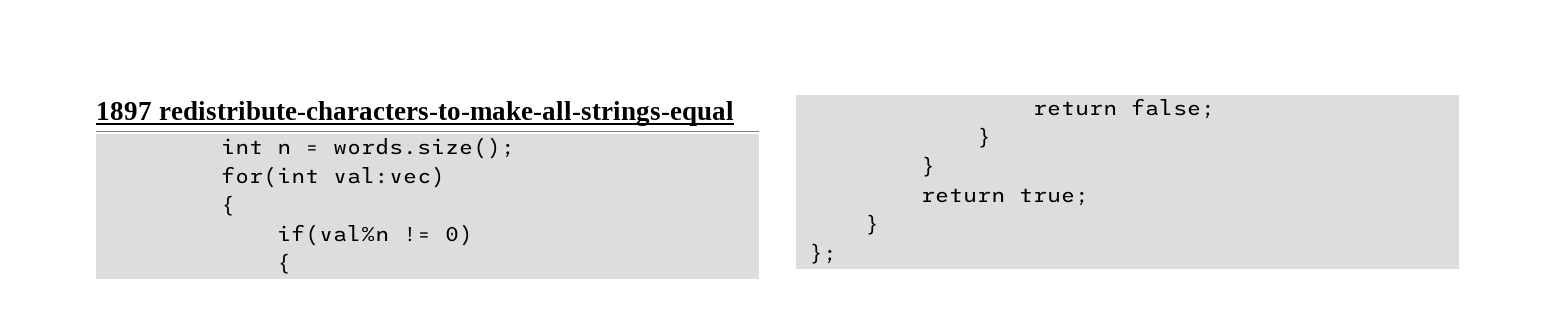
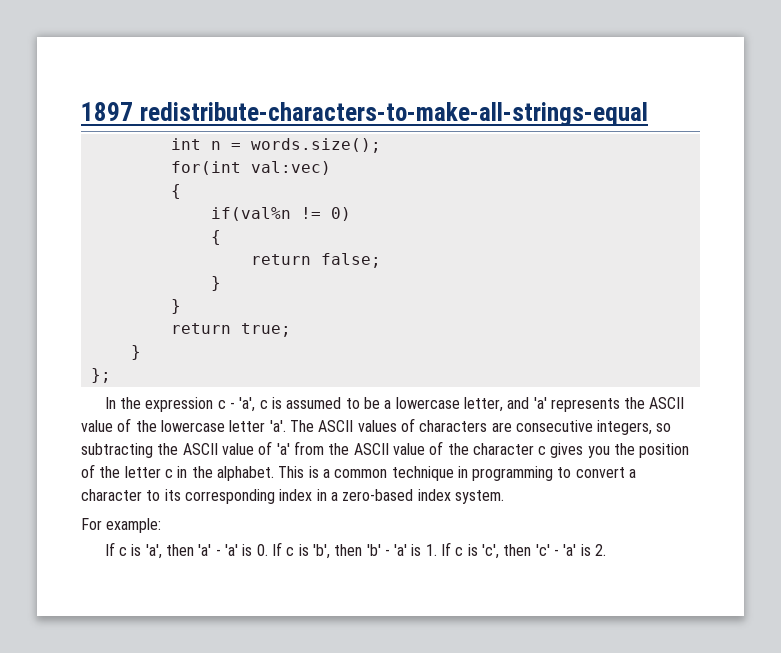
(837, 253) none -> [104,397,685,412] [81,418,672,435] [81,441,690,458] [81,464,637,481] [81,489,504,504] [81,518,162,533] [104,542,607,559] // In the expression c - 'a', c is assumed to be a lowercase letter, and 'a' represents the ASCII value of the lowercase letter 'a'. The ASCII values of characters are consecutive integers, so subtracting the ASCII value of 'a' from the ASCII value of the character c gives you the position of the letter c in the alphabet. This is a common technique in programming to convert a character to its corresponding index in a zero-based index system. // For example: // If c is 'a', then 'a' - 'a' is 0. If c is 'b', then 'b' - 'a' is 1. If c is 'c', then 'c' - 'a' is 2.

